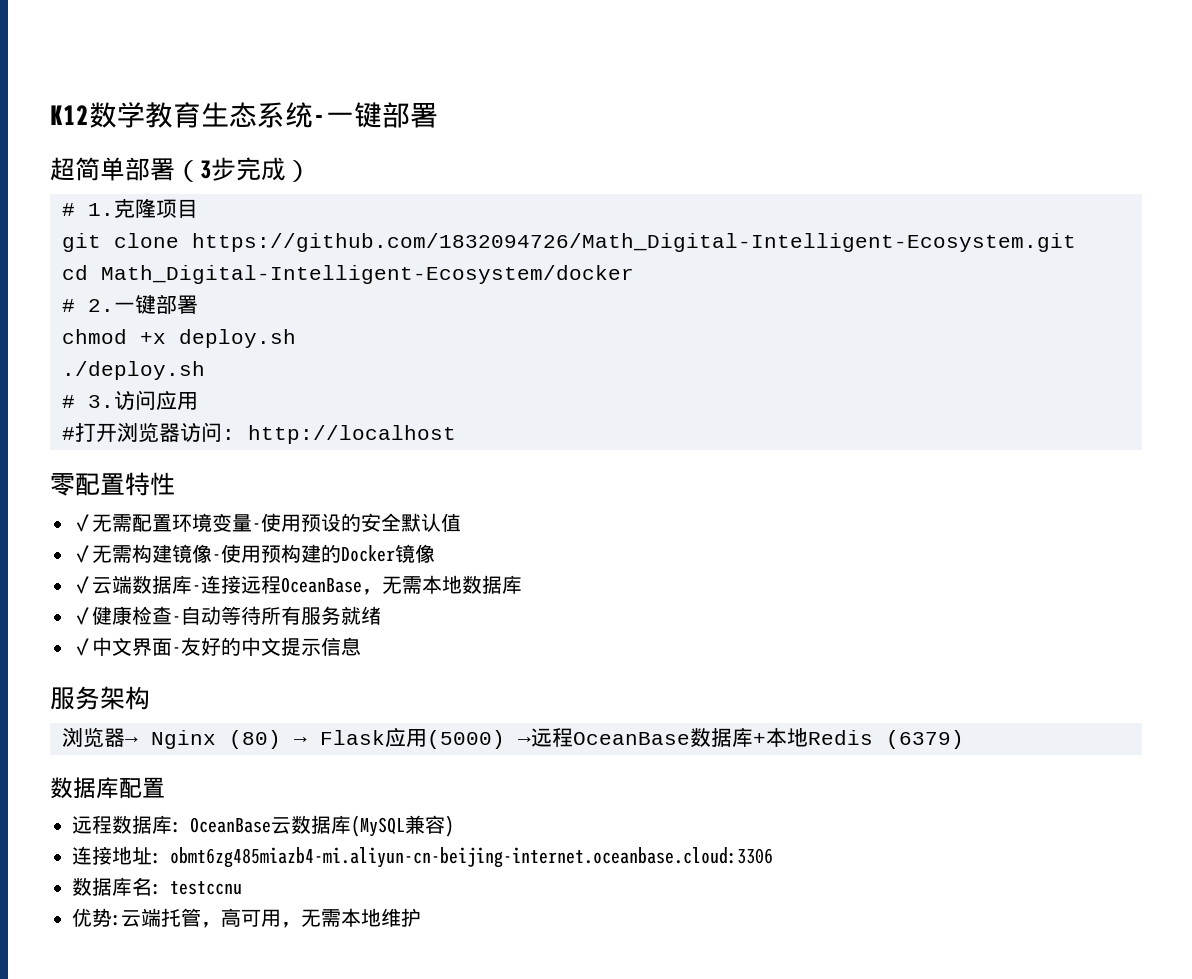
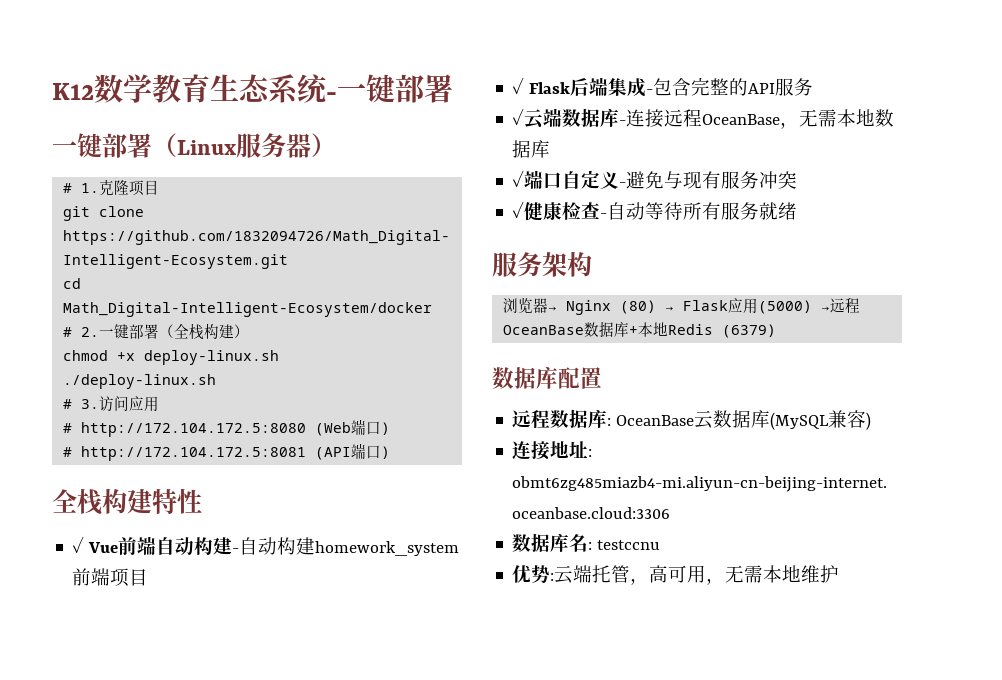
[50,157,286,182] 超简单部署（3步完成 -> [52,133,311,158] 一键部署（Linux服务器
(198, 304) none -> [159,323,250,340] （全栈构建）
[179,329,296,348] [62,361,205,380] deploy.sh // ./deploy.sh -> [144,350,280,365] [63,374,217,389] deploy-linux.sh // ./deploy-linux.sh
[75,422,456,444] [50,472,175,496] [72,513,461,532] [72,544,435,563] 打开浏览器访问: http://localhost // 零配置特性 // ✓无需配置环境变量-使用预设的安全默认值 // ✓无需构建镜像-使用预构建的Docker镜像 -> [81,419,391,437] [63,443,391,461] [52,488,202,515] [72,536,460,556] [72,568,149,587] [512,77,814,97] http://172.104.172.5:8080 (Web端口) // # http://172.104.172.5:8081 (API端口) // 全栈构建特性 // ✓ Vue前端自动构建-自动构建homework_system前端项目 // ✓ Flask后端集成-包含完整的API服务
(522, 584) none -> [512,170,798,189] // ✓端口自定义-避免与现有服务冲突
[72,637,361,656] // ✓中文界面-友好的中文提示信息 -> (798, 211) none

